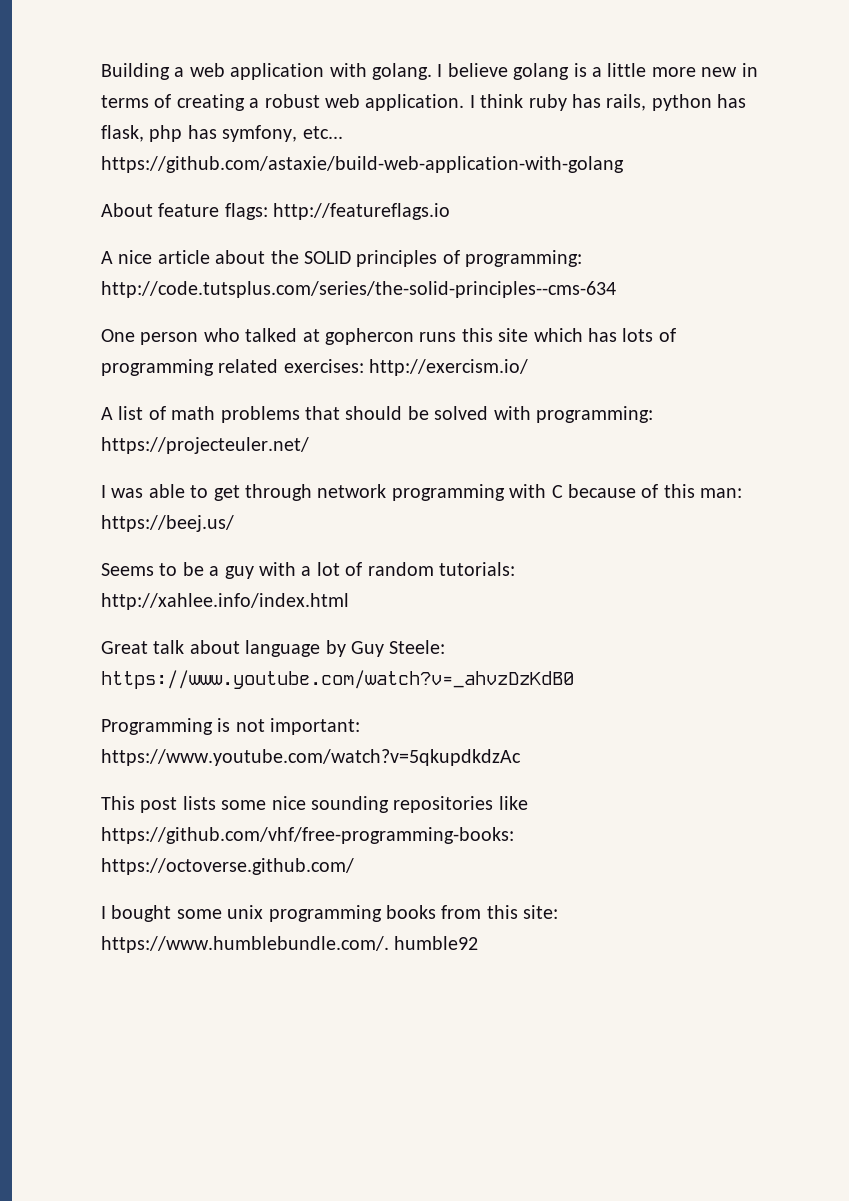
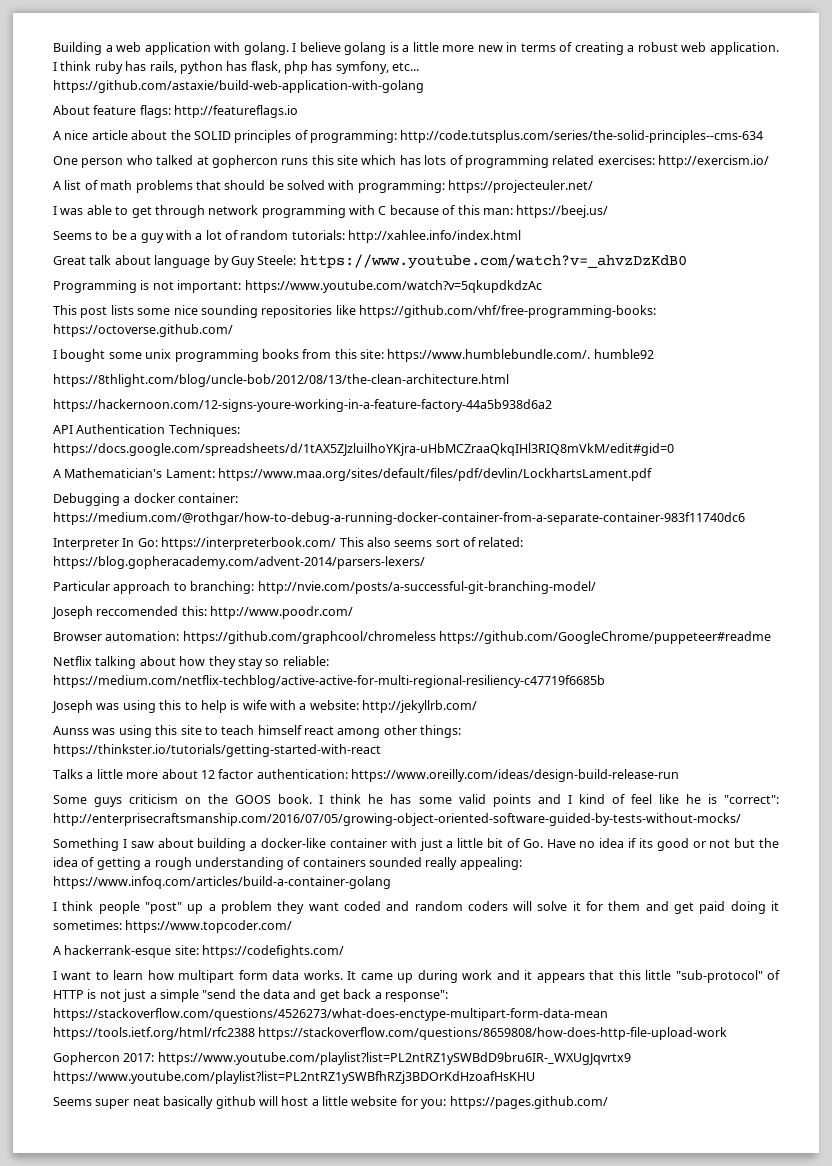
(479, 943) none -> [53,374,509,387] [53,399,552,412] [53,424,240,437] [53,443,674,456] [53,468,653,481] [53,493,239,506] [53,512,745,525] [53,537,524,550] [53,556,425,569] [53,581,596,594] [52,606,354,619] [53,631,772,644] [53,656,329,669] [53,675,605,688] [52,700,478,713] [53,725,462,738] [53,744,381,757] [53,769,679,782] [53,794,779,807] [53,813,741,826] [53,838,780,851] [53,857,522,870] [53,876,391,889] [53,901,780,914] [53,920,293,933] [53,945,345,958] [53,970,781,983] [53,989,448,1002] [53,1008,608,1021] [53,1027,728,1040] [53,1052,631,1065] [53,1071,535,1084] [53,1096,608,1109] // https://8thlight.com/blog/uncle-bob/2012/08/13/the-clean-architecture.html // https://hackernoon.com/12-signs-youre-working-in-a-feature-factory-44a5b938d6a2 // API Authentication Techniques: https://docs.google.com/spreadsheets/d/1tAX5ZJzluilhoYKjra-uHbMCZraaQkqIHl3RIQ8mVkM/edit#gid=0 // A Mathematician's Lament: https://www.maa.org/sites/default/files/pdf/devlin/LockhartsLament.pdf // Debugging a docker container: https://medium.com/@rothgar/how-to-debug-a-running-docker-container-from-a-separate-container-983f11740dc6 // Interpreter In Go: https://interpreterbook.com/ This also seems sort of related: https://blog.gopheracademy.com/advent-2014/parsers-lexers/ // Particular approach to branching: http://nvie.com/posts/a-successful-git-branching-model/ // Joseph reccomended this: http://www.poodr.com/ // Browser automation: https://github.com/graphcool/chromeless https://github.com/GoogleChrome/puppeteer#readme // Netflix talking about how they stay so reliable: https://medium.com/netflix-techblog/active-active-for-multi-regional-resiliency-c47719f6685b // Joseph was using this to help is wife with a website: http://jekyllrb.com/ // Aunss was using this site to teach himself react among other things: https://thinkster.io/tutorials/getting-started-with-react // Talks a little more about 12 factor authentication: https://www.oreilly.com/ideas/design-build-release-run // Some guys criticism on the GOOS book. I think he has some valid points and I kind of feel like he is "correct": http://enterprisecraftsmanship.com/2016/07/05/growing-object-oriented-software-guided-by-tests-without-mocks/ // Something I saw about building a docker-like container with just a little bit of Go. Have no idea if its good or not but the idea of getting a rough understanding of containers sounded really appealing: https://www.infoq.com/articles/build-a-container-golang // I think people "post" up a problem they want coded and random coders will solve it for them and get paid doing it sometimes: https://www.topcoder.com/ // A hackerrank-esque site: https://codefights.com/ // I want to learn how multipart form data works. It came up during work and it appears that this little "sub-protocol" of HTTP is not just a simple "send the data and get back a response": https://stackoverflow.com/questions/4526273/what-does-enctype-multipart-form-data-mean https://tools.ietf.org/html/rfc2388 https://stackoverflow.com/questions/8659808/how-does-http-file-upload-work // Gophercon 2017: https://www.youtube.com/playlist?list=PL2ntRZ1ySWBdD9bru6IR-_WXUgJqvrtx9 https://www.youtube.com/playlist?list=PL2ntRZ1ySWBfhRZj3BDOrKdHzoafHsKHU // Seems super neat basically github will host a little website for you: https://pages.github.com/

